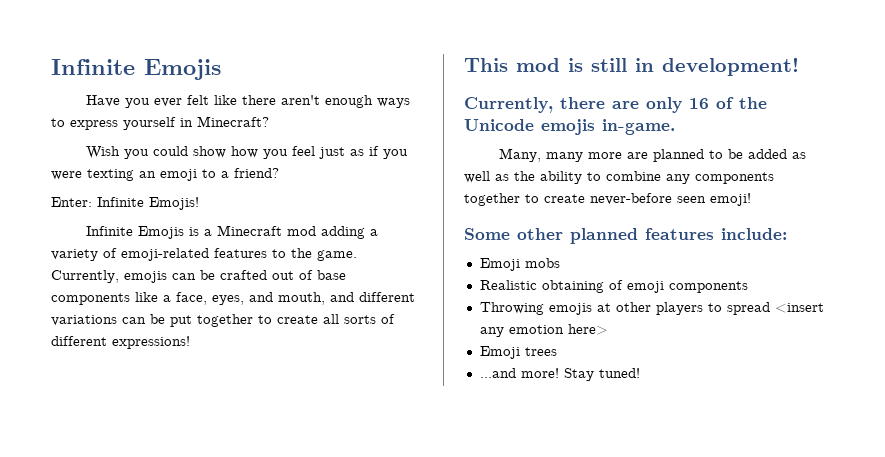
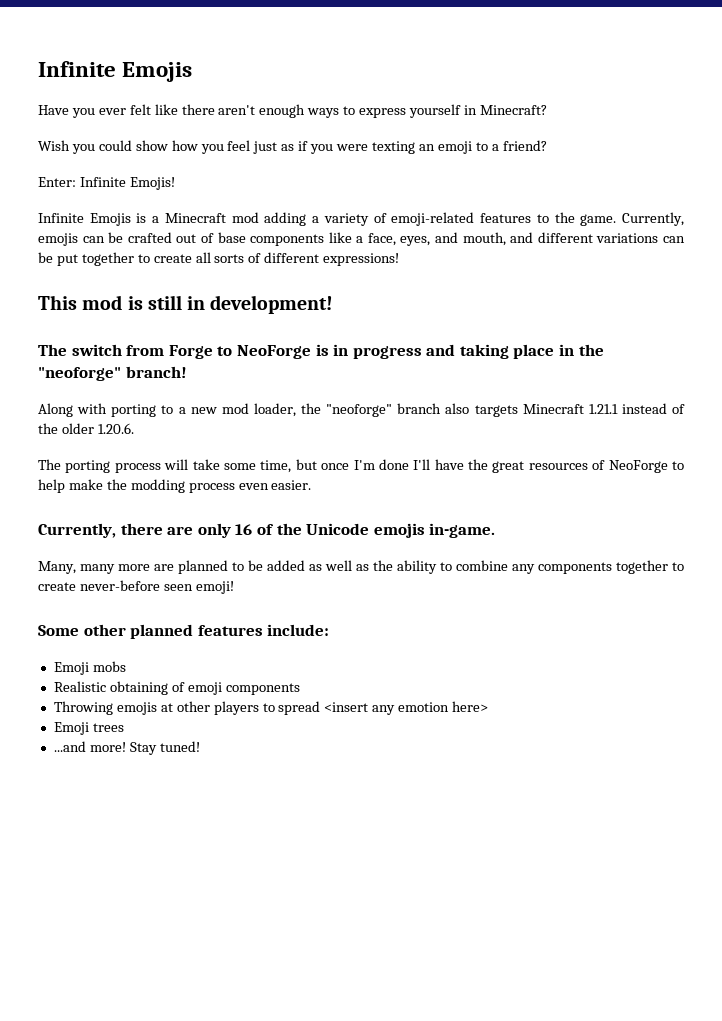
(799, 66) none -> [38,344,604,359] [38,366,187,381] [38,403,685,417] [38,423,134,434] [38,459,685,473] [38,479,312,493] // The switch from Forge to NeoForge is in progress and taking place in the "neoforge" branch! // Along with porting to a new mod loader, the "neoforge" branch also targets Minecraft 1.21.1 instead of the older 1.20.6. // The porting process will take some time, but once I'm done I'll have the great resources of NeoForge to help make the modding process even easier.

